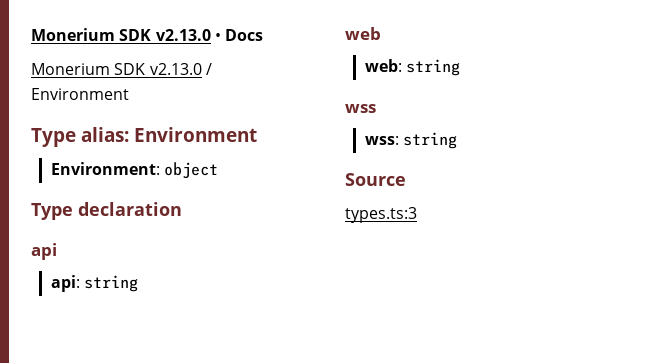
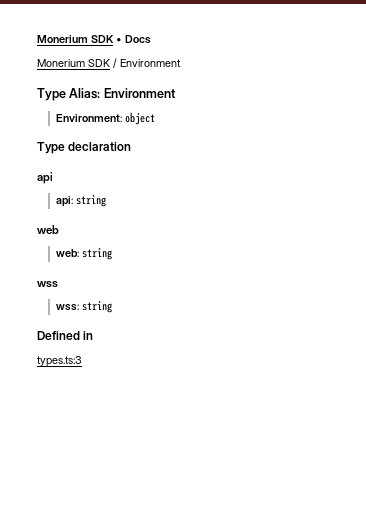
[31,28,211,41] Monerium SDK v2.13.0 -> [37,35,114,43] Monerium SDK
[149,63,202,75] v2.13.0 -> (110, 63) none
[81,127,129,142] alias: -> [69,88,101,99] Alias:
[345,173,406,186] Source -> [37,331,94,340] Defined in

